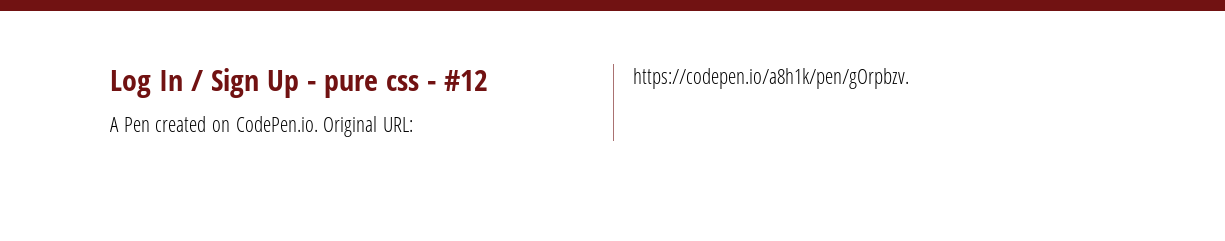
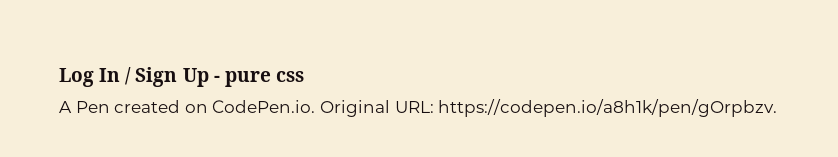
[426,70,488,91] - #12 -> (304, 76) none

